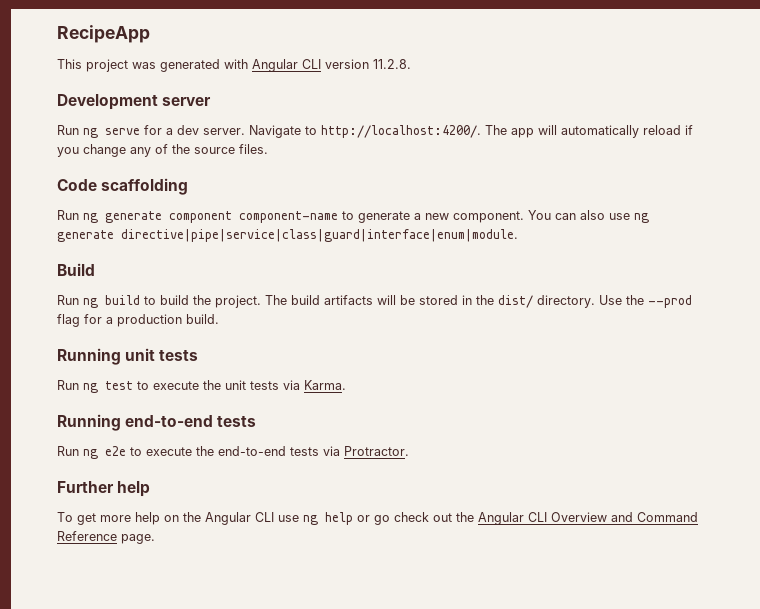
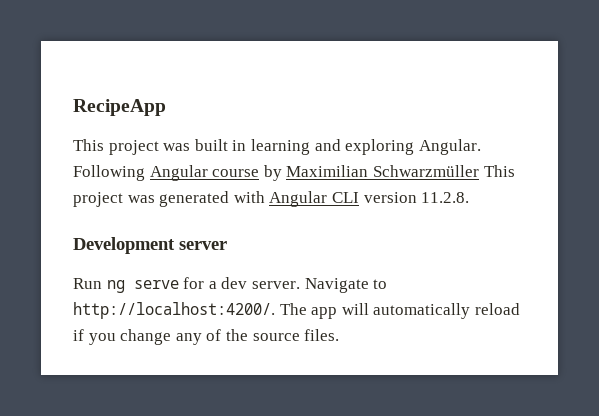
(156, 65) none -> [194,139,481,155] [73,165,515,181] [73,192,155,207] built in learning and exploring Angular. Following Angular course by Maximilian Schwarzmüller This project was
[57,178,189,195] [57,210,649,223] [57,229,518,242] [57,263,95,276] [57,295,692,308] [57,314,219,327] [57,348,199,365] [57,380,346,393] [57,414,257,431] [57,446,409,459] [57,481,151,497] [57,512,698,525] [57,531,155,544] // Code scaffolding // Run ng generate component component-name to generate a new component. You can also use ng generate directive|pipe|service|class|guard|interface|enum|module. // Build // Run ng build to build the project. The build artifacts will be stored in the dist/ directory. Use the --prod flag for a production build. // Running unit tests // Run ng test to execute the unit tests via Karma. // Running end-to-end tests // Run ng e2e to execute the end-to-end tests via Protractor. // Further help // To get more help on the Angular CLI use ng help or go check out the Angular CLI Overview and Command Reference page. -> (340, 335) none

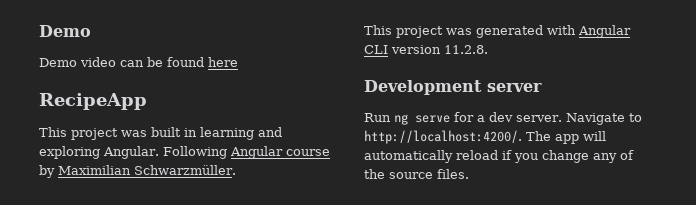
(73, 107) none -> [39,25,91,37] [39,57,238,67] Demo // Demo video can be found here //
[372,165,479,177] Schwarzmüller -> [134,165,236,175] Schwarzmüller. //

